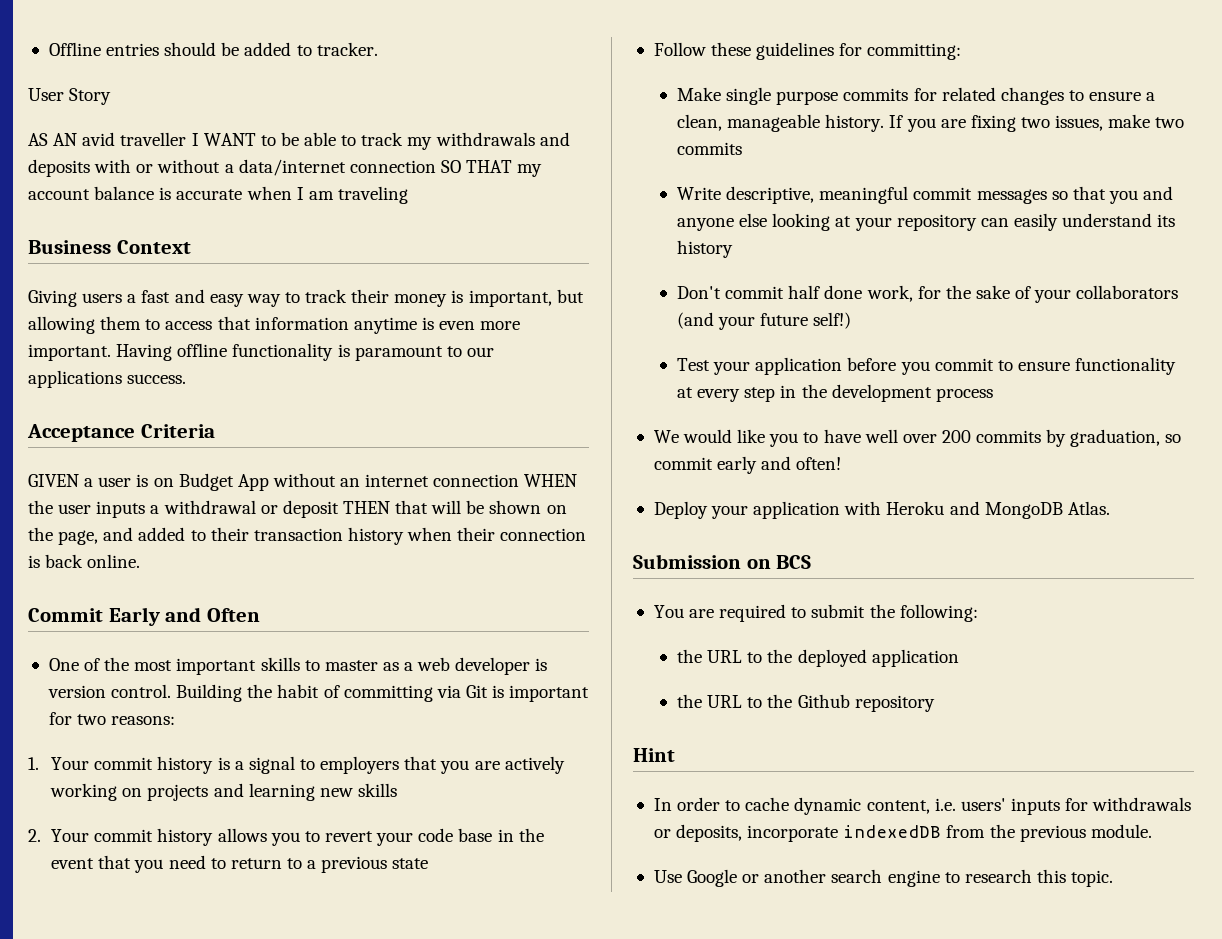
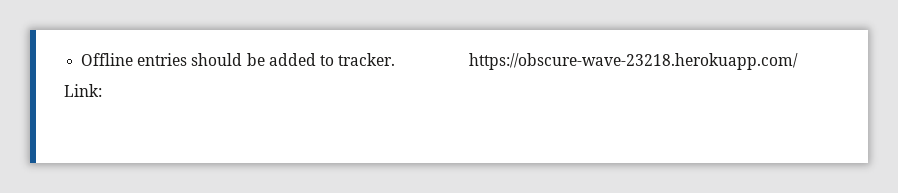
[28,88,112,105] [28,132,570,150] [28,159,543,177] [28,186,408,204] [28,240,191,254] [28,289,584,307] [28,316,521,334] [28,343,494,361] [28,370,187,388] [27,424,215,442] [28,473,578,491] [28,500,567,518] [28,527,587,545] [28,554,141,568] [28,607,261,626] [48,657,548,675] [47,684,590,702] [48,712,176,725] [28,756,565,774] [50,783,397,801] [28,828,544,846] [51,855,429,873] [653,42,962,60] [677,87,1156,105] [677,114,1185,132] [677,142,743,155] [677,186,1174,204] [677,213,1176,231] [677,240,734,258] [677,285,1179,303] [677,312,852,330] [677,357,1177,375] [677,384,993,402] [653,429,1182,447] [653,456,842,474] [653,501,1110,519] [633,554,812,569] [653,604,978,622] [677,649,959,667] [677,694,935,712] [633,748,675,762] [653,797,1192,815] [653,824,1152,842] [653,869,1114,887] User Story // AS AN avid traveller I WANT to be able to track my withdrawals and deposits with or without a data/internet connection SO THAT my account balance is accurate when I am traveling // Business Context // Giving users a fast and easy way to track their money is important, but allowing them to access that information anytime is even more important. Having offline functionality is paramount to our applications success. // Acceptance Criteria // GIVEN a user is on Budget App without an internet connection WHEN the user inputs a withdrawal or deposit THEN that will be shown on the page, and added to their transaction history when their connection is back online. // Commit Early and Often // One of the most important skills to master as a web developer is version control. Building the habit of committing via Git is important for two reasons: // 1. Your commit history is a signal to employers that you are actively working on projects and learning new skills // 2. Your commit history allows you to revert your code base in the event that you need to return to a previous state // Follow these guidelines for committing: // Make single purpose commits for related changes to ensure a clean, manageable history. If you are fixing two issues, make two commits // Write descriptive, meaningful commit messages so that you and anyone else looking at your repository can easily understand its history // Don't commit half done work, for the sake of your collaborators (and your future self!) // Test your application before you commit to ensure functionality at every step in the development process // We would like you to have well over 200 commits by graduation, so commit early and often! // Deploy your application with Heroku and MongoDB Atlas. // Submission on BCS // You are required to submit the following: // the URL to the deployed application // the URL to the Github repository // Hint // In order to cache dynamic content, i.e. users' inputs for withdrawals or deposits, incorporate indexedDB from the previous module. // Use Google or another search engine to research this topic. -> [64,84,102,97] [469,53,798,70] Link: https://obscure-wave-23218.herokuapp.com/

